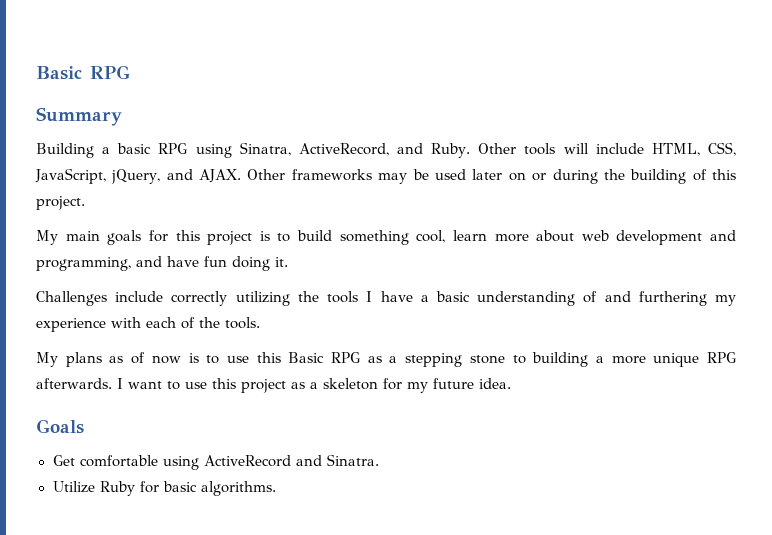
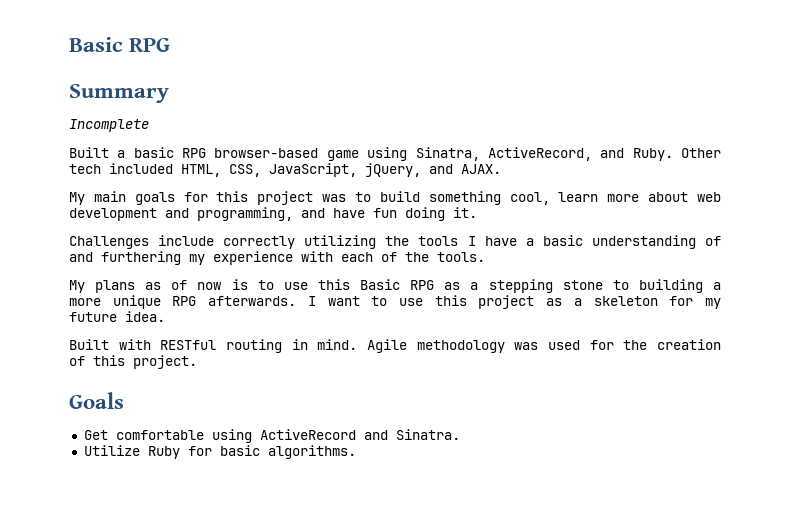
[36,143,94,158] Building -> [69,119,149,132] [69,147,109,158] Incomplete // Built
(188, 148) none -> [214,148,359,161] browser-based game
[524,143,644,155] tools will include -> [69,163,173,174] tech included
[247,169,736,184] [36,196,85,210] Other frameworks may be used later on or during the building of this project. -> (501, 169) none
[259,231,270,241] is -> [322,194,347,202] was
(511, 383) none -> [69,339,721,353] [69,355,197,369] // Built with RESTful routing in mind. Agile methodology was used for the creation of this project.

